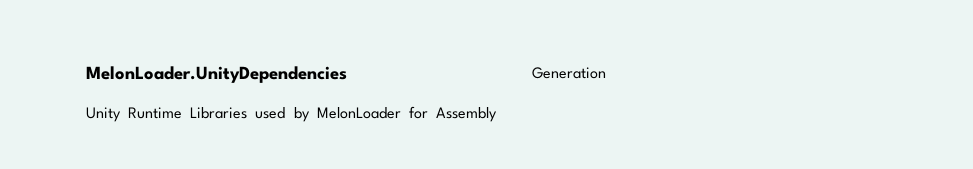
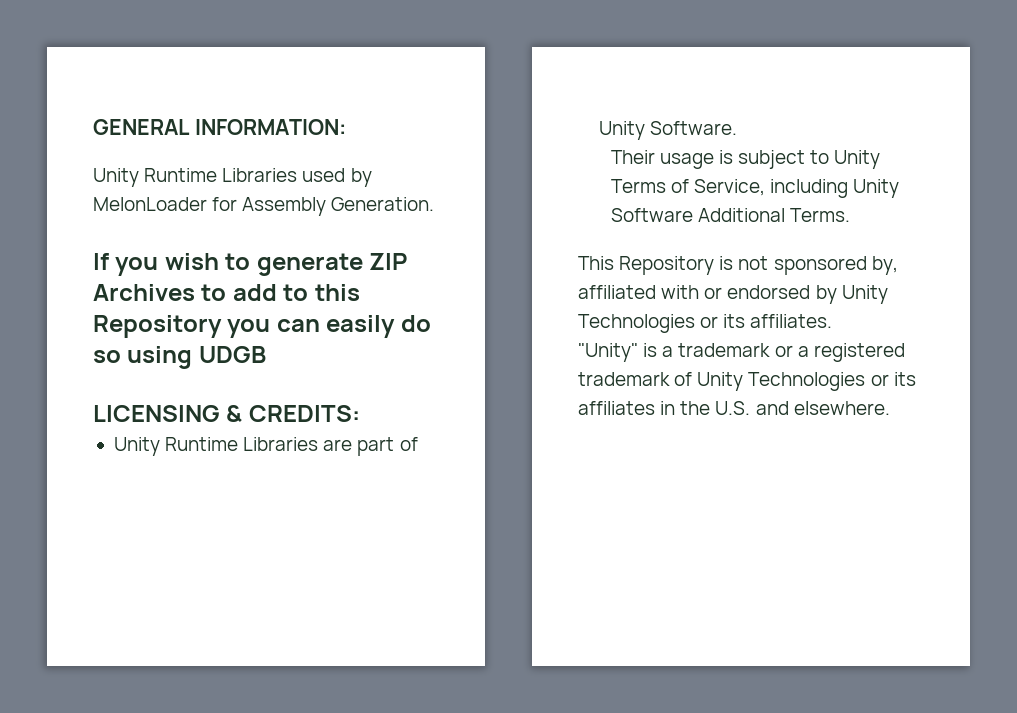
[86,66,347,83] MelonLoader.UnityDependencies -> [93,119,346,135] GENERAL INFORMATION:
[532,67,606,79] Generation -> [331,197,435,211] [93,253,408,276] [93,284,360,301] [93,315,431,338] [93,346,266,369] [93,405,360,422] [113,437,418,456] [598,121,738,140] [610,150,881,169] [610,179,900,198] [610,208,850,222] [578,256,898,275] [578,285,888,304] [578,314,833,333] [578,343,905,362] [578,372,916,391] [578,401,890,415] Generation. // If you wish to generate ZIP Archives to add to this Repository you can easily do so using UDGB // LICENSING & CREDITS: // Unity Runtime Libraries are part of Unity Software. // Their usage is subject to Unity Terms of Service, including Unity Software Additional Terms. // This Repository is not sponsored by, affiliated with or endorsed by Unity Technologies or its affiliates. // "Unity" is a trademark or a registered trademark of Unity Technologies or its affiliates in the U.S. and elsewhere.

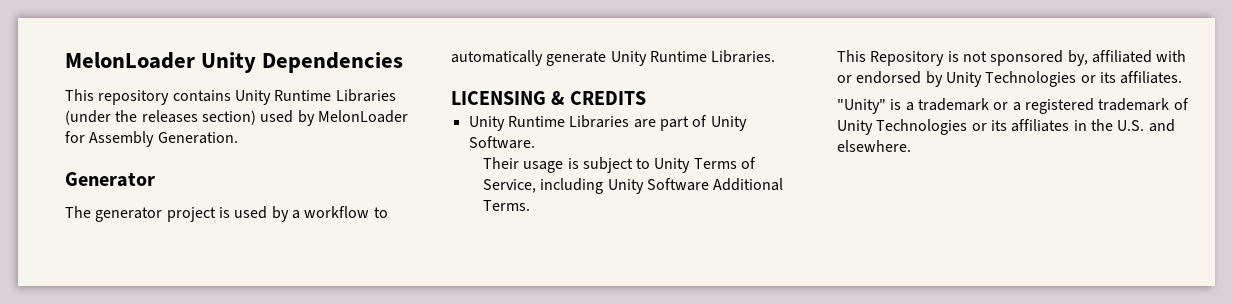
[93,119,346,135] [93,168,298,187] GENERAL INFORMATION: // Unity Runtime Libraries -> [65,52,404,73] [65,89,396,105] [65,110,256,125] MelonLoader Unity Dependencies // This repository contains Unity Runtime Libraries (under the releases section)
[93,253,408,276] [93,284,360,301] [93,315,431,338] [93,346,266,369] If you wish to generate ZIP Archives to add to this Repository you can easily do so using UDGB -> [65,172,155,187] [65,206,388,222] [451,50,776,66] Generator // The generator project is used by a workflow to automatically generate Unity Runtime Libraries.
[248,405,360,422] CREDITS: -> [569,91,646,105] CREDITS

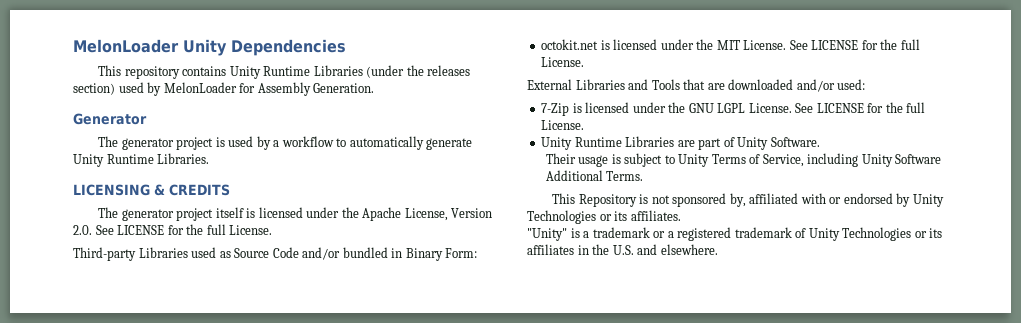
(646, 98) none -> [98,207,493,221] [73,224,273,235] [73,247,478,261] [541,39,920,50] [541,57,585,67] [527,79,866,92] [541,102,926,116] [541,120,585,130] // The generator project itself is licensed under the Apache License, Version 2.0. See LICENSE for the full License. // Third-party Libraries used as Source Code and/or bundled in Binary Form: // octokit.net is licensed under the MIT License. See LICENSE for the full License. // External Libraries and Tools that are downloaded and/or used: // 7-Zip is licensed under the GNU LGPL License. See LICENSE for the full License.

